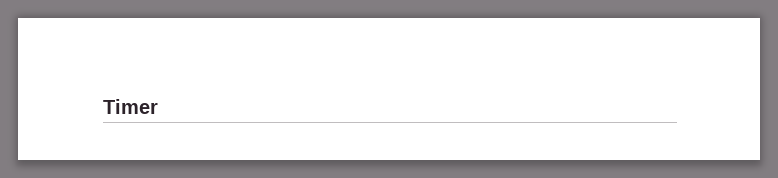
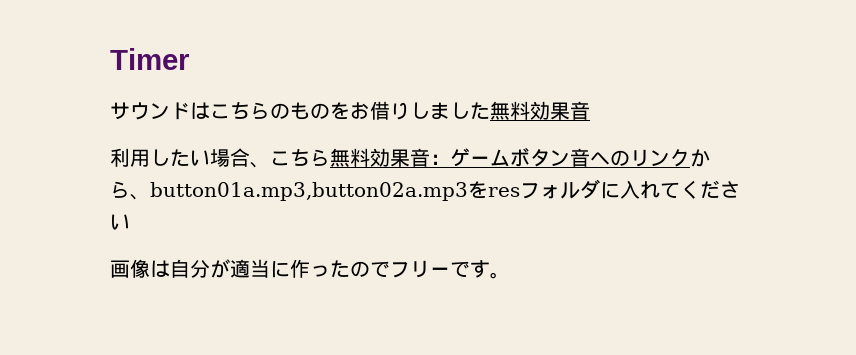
(158, 106) none -> [110,101,590,120] [110,147,710,168] [110,179,740,201] [110,214,130,230] [110,259,510,279] // サウンドはこちらのものをお借りしました無料効果音 // 利用したい場合、こちら無料効果音：ゲームボタン音へのリンクから、button01a.mp3,button02a.mp3をresフォルダに入れてください // 画像は自分が適当に作ったのでフリーです。

